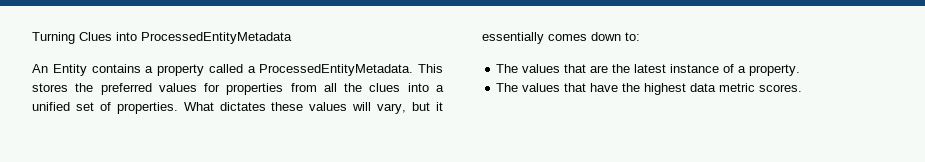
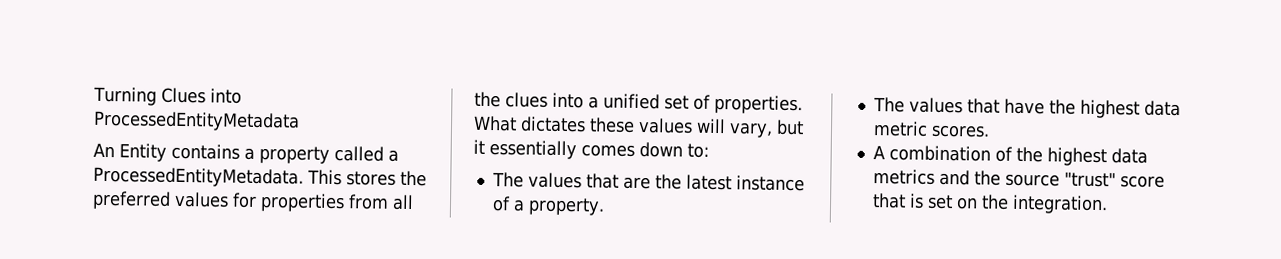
(803, 88) none -> [872,145,1148,167] [872,169,1165,188] [871,193,1108,215] // A combination of the highest data metrics and the source "trust" score that is set on the integration.

